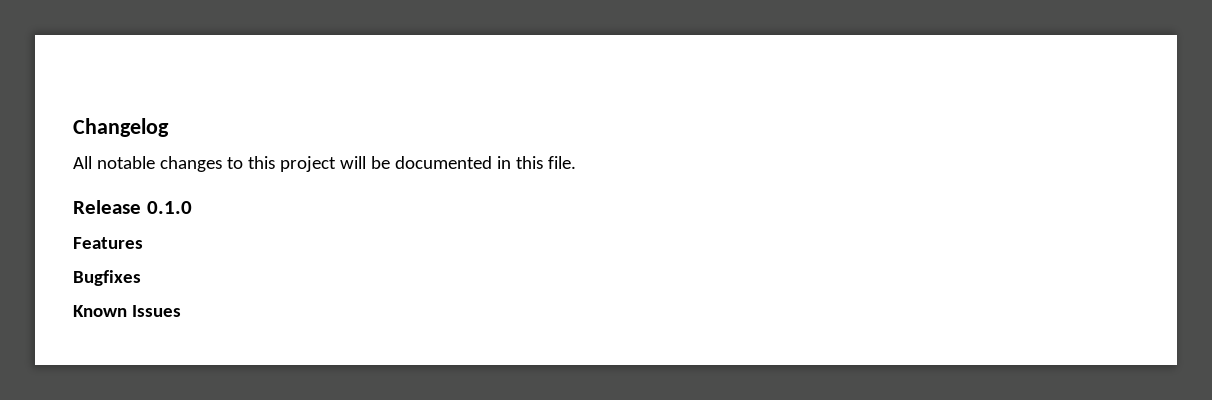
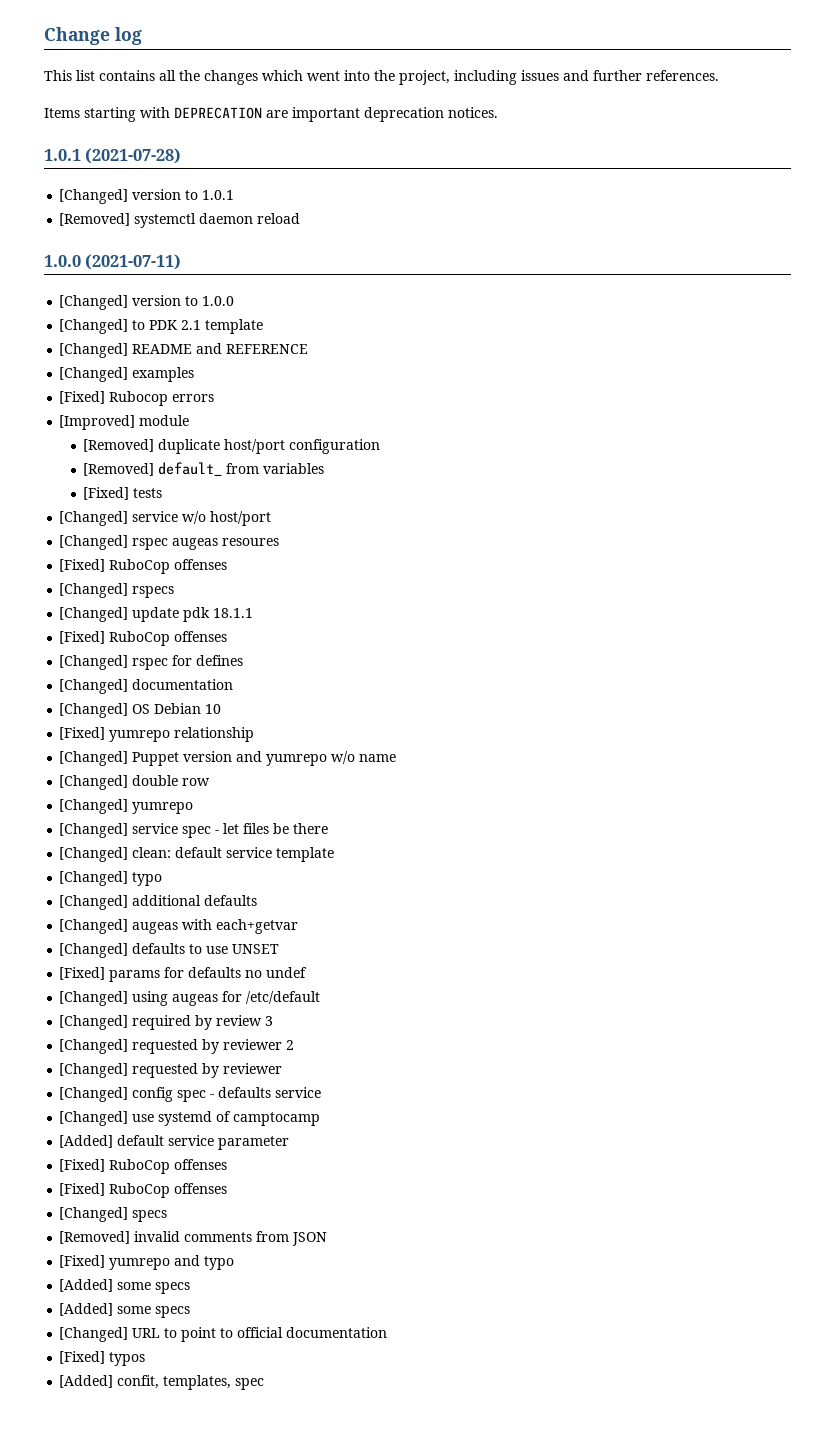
[73,118,169,137] [73,156,576,172] [73,200,192,214] [73,237,143,249] [73,270,141,286] [73,305,181,317] Changelog // All notable changes to this project will be documented in this file. // Release 0.1.0 // Features // Bugfixes // Known Issues -> [44,27,142,45] [44,70,719,85] [44,107,498,122] [44,148,182,164] [59,189,235,204] [59,213,301,228] [44,254,182,270] [59,295,235,310] [59,319,264,334] [59,343,309,358] [59,367,195,382] [59,391,215,406] [59,415,190,430] [83,439,381,454] [83,462,325,476] [83,487,163,500] [59,511,272,526] [59,535,280,550] [59,559,228,574] [59,583,175,598] [59,607,254,622] [59,631,228,646] [59,655,244,670] [59,679,234,694] [59,703,222,718] [59,727,255,742] [59,751,397,766] [59,775,211,790] [59,799,194,814] [59,823,329,838] [59,847,335,862] [59,871,163,886] [59,895,258,910] [59,919,299,934] [59,943,280,958] [59,967,308,982] [59,991,321,1006] [59,1015,274,1030] [59,1039,295,1054] [59,1063,283,1078] [59,1087,322,1102] [59,1111,321,1126] [59,1135,290,1150] [59,1159,228,1174] [59,1183,228,1198] [59,1207,168,1222] [59,1231,328,1246] [59,1255,235,1270] [59,1279,191,1294] [59,1303,191,1318] [59,1327,388,1342] [59,1351,146,1366] [59,1375,265,1390] Change log // This list contains all the changes which went into the project, including issues and further references. // Items starting with DEPRECATION are important deprecation notices. // 1.0.1 (2021-07-28) // [Changed] version to 1.0.1 // [Removed] systemctl daemon reload // 1.0.0 (2021-07-11) // [Changed] version to 1.0.0 // [Changed] to PDK 2.1 template // [Changed] README and REFERENCE // [Changed] examples // [Fixed] Rubocop errors // [Improved] module // [Removed] duplicate host/port configuration // [Removed] default_ from variables // [Fixed] tests // [Changed] service w/o host/port // [Changed] rspec augeas resoures // [Fixed] RuboCop offenses // [Changed] rspecs // [Changed] update pdk 18.1.1 // [Fixed] RuboCop offenses // [Changed] rspec for defines // [Changed] documentation // [Changed] OS Debian 10 // [Fixed] yumrepo relationship // [Changed] Puppet version and yumrepo w/o name // [Changed] double row // [Changed] yumrepo // [Changed] service spec - let files be there // [Changed] clean: default service template // [Changed] typo // [Changed] additional defaults // [Changed] augeas with each+getvar // [Changed] defaults to use UNSET // [Fixed] params for defaults no undef // [Changed] using augeas for /etc/default // [Changed] required by review 3 // [Changed] requested by reviewer 2 // [Changed] requested by reviewer // [Changed] config spec - defaults service // [Changed] use systemd of camptocamp // [Added] default service parameter // [Fixed] RuboCop offenses // [Fixed] RuboCop offenses // [Changed] specs // [Removed] invalid comments from JSON // [Fixed] yumrepo and typo // [Added] some specs // [Added] some specs // [Changed] URL to point to official documentation // [Fixed] typos // [Added] confit, templates, spec

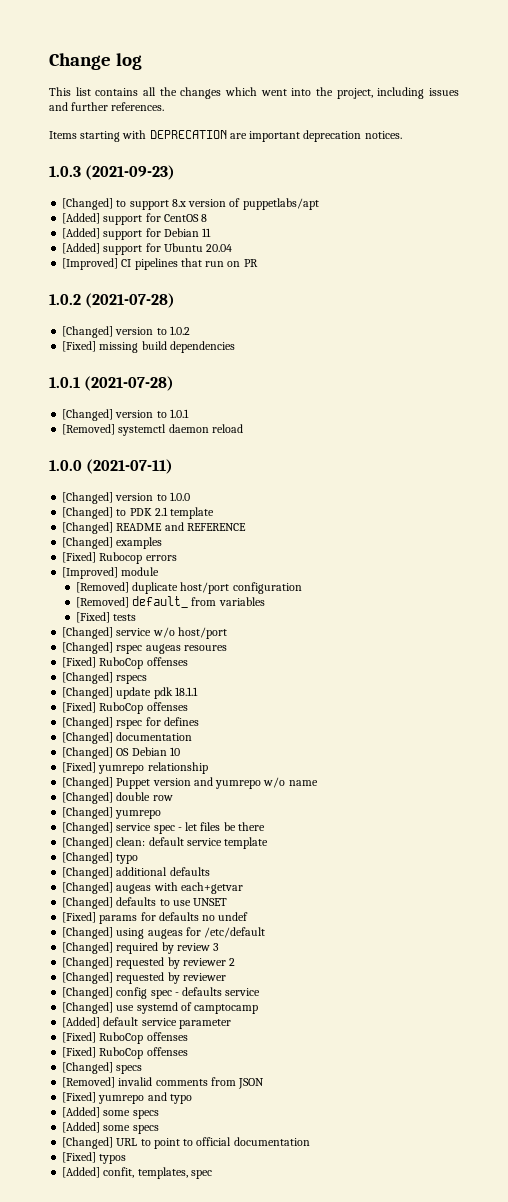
(498, 112) none -> [49,165,176,180] [62,198,319,210] [62,213,208,225] [62,228,212,240] [62,243,233,255] [62,258,258,270] [49,293,176,308] [62,326,190,338] [62,341,235,353] // 1.0.3 (2021-09-23) // [Changed] to support 8.x version of puppetlabs/apt // [Added] support for CentOS 8 // [Added] support for Debian 11 // [Added] support for Ubuntu 20.04 // [Improved] CI pipelines that run on PR // 1.0.2 (2021-07-28) // [Changed] version to 1.0.2 // [Fixed] missing build dependencies

